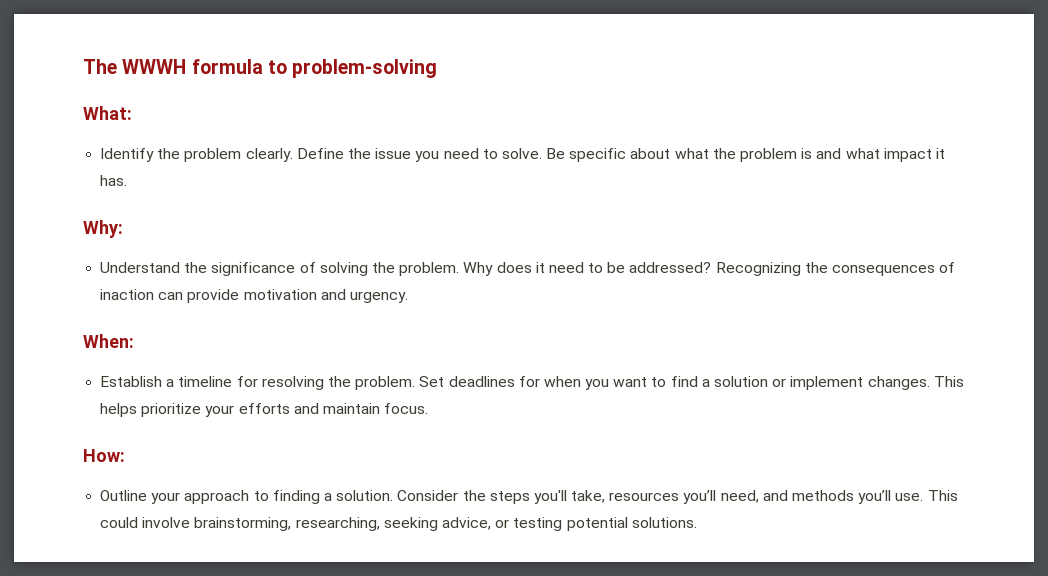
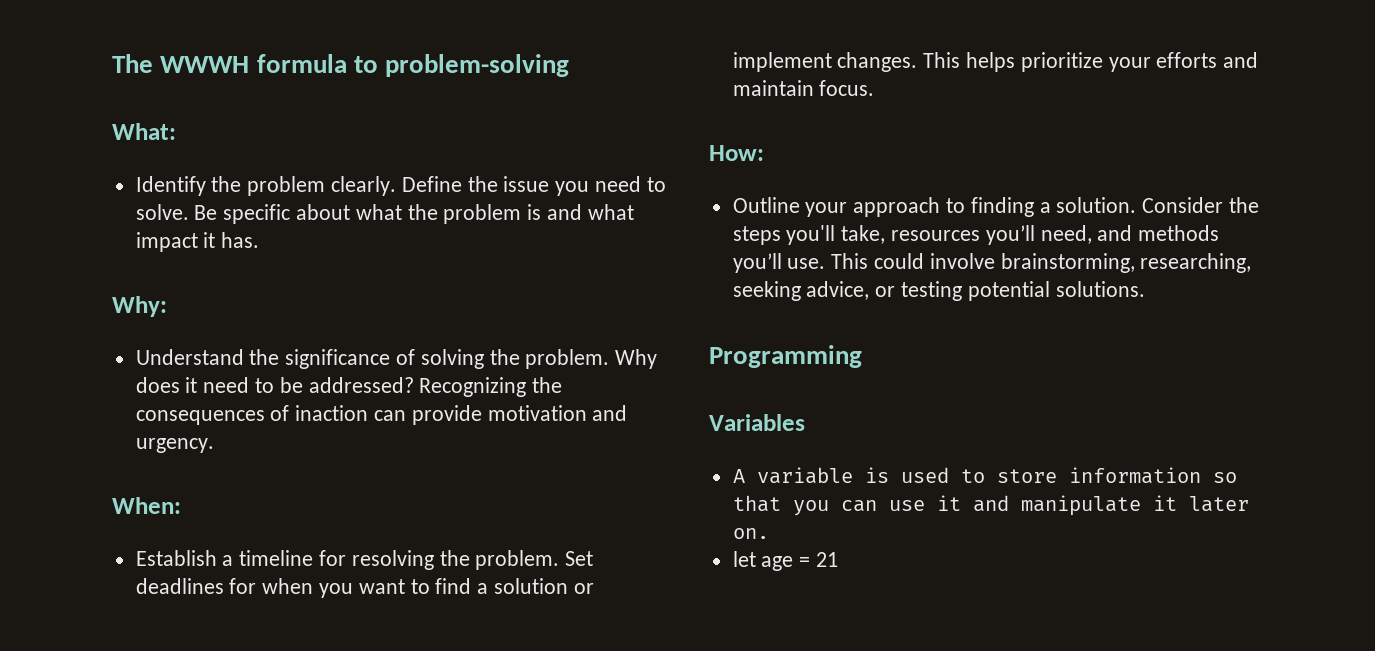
(697, 522) none -> [709,345,862,368] [709,414,805,431] [732,467,1237,484] [732,495,1249,516] [732,528,769,539] [732,551,839,571] // Programming // Variables // A variable is used to store information so that you can use it and manipulate it later on. // let age = 21

